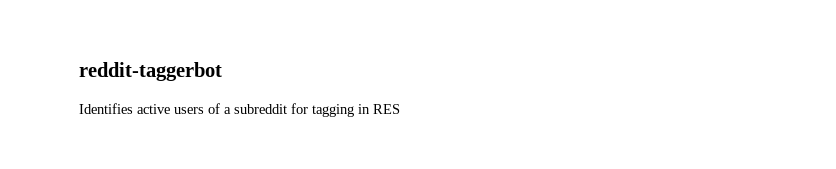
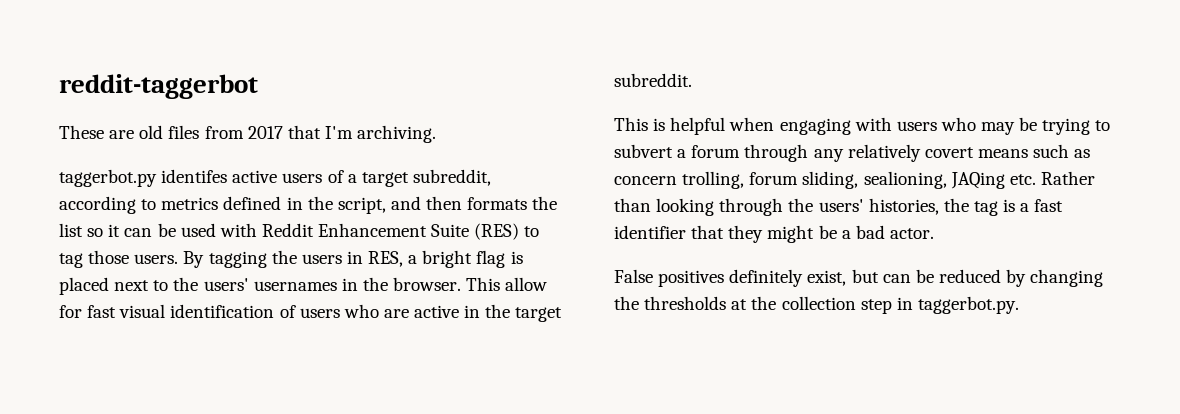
[79,103,400,117] Identifies active users of a subreddit for tagging in RES -> [59,125,437,143] [59,169,491,187] [59,196,558,214] [59,223,540,240] [59,250,523,268] [59,277,548,295] [59,304,563,322] [614,73,692,87] [614,117,1111,135] [614,144,1091,162] [614,171,1095,189] [614,198,1064,216] [614,225,934,243] [614,269,1104,287] [614,296,1019,314] These are old files from 2017 that I'm archiving. // taggerbot.py identifes active users of a target subreddit, according to metrics defined in the script, and then formats the list so it can be used with Reddit Enhancement Suite (RES) to tag those users. By tagging the users in RES, a bright flag is placed next to the users' usernames in the browser. This allow for fast visual identification of users who are active in the target subreddit. // This is helpful when engaging with users who may be trying to subvert a forum through any relatively covert means such as concern trolling, forum sliding, sealioning, JAQing etc. Rather than looking through the users' histories, the tag is a fast identifier that they might be a bad actor. // False positives definitely exist, but can be reduced by changing the thresholds at the collection step in taggerbot.py.

